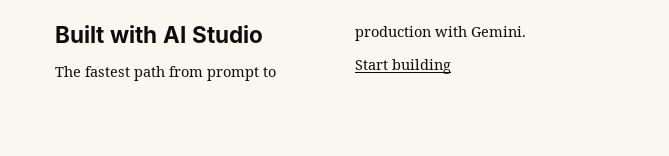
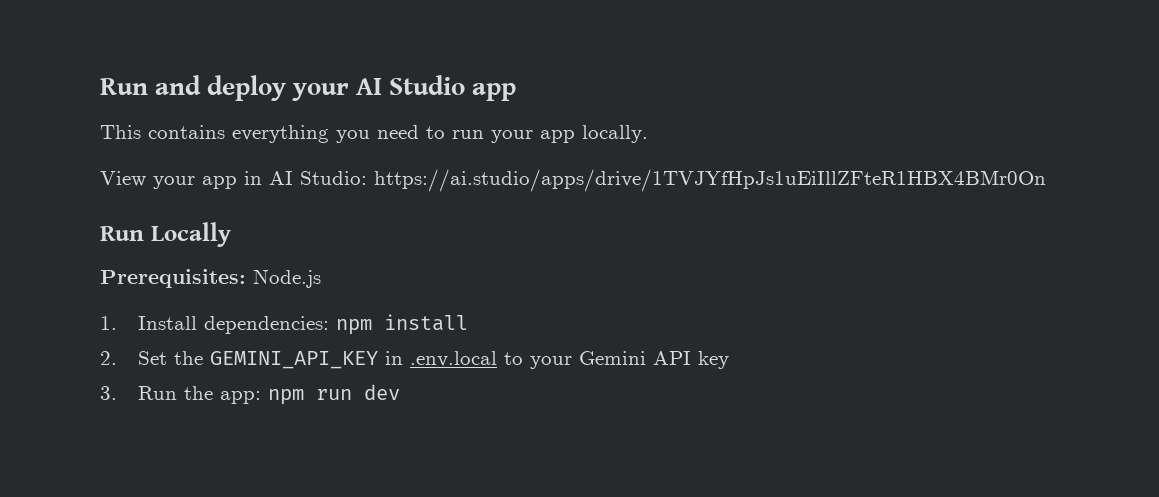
[55,25,264,43] [55,66,276,81] [355,26,526,41] [355,59,451,74] Built with AI Studio // The fastest path from prompt to production with Gemini. // Start building -> [100,75,516,101] [100,125,648,143] [100,169,1046,192] [100,222,231,247] [100,269,321,288] [100,314,468,335] [100,351,729,369] [100,384,400,405] Run and deploy your AI Studio app // This contains everything you need to run your app locally. // View your app in AI Studio: https://ai.studio/apps/drive/1TVJYfHpJs1uEiIllZFteR1HBX4BMr0On // Run Locally // Prerequisites: Node.js // 1. Install dependencies: npm install // 2. Set the GEMINI_API_KEY in .env.local to your Gemini API key // 3. Run the app: npm run dev

